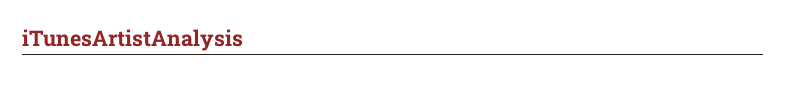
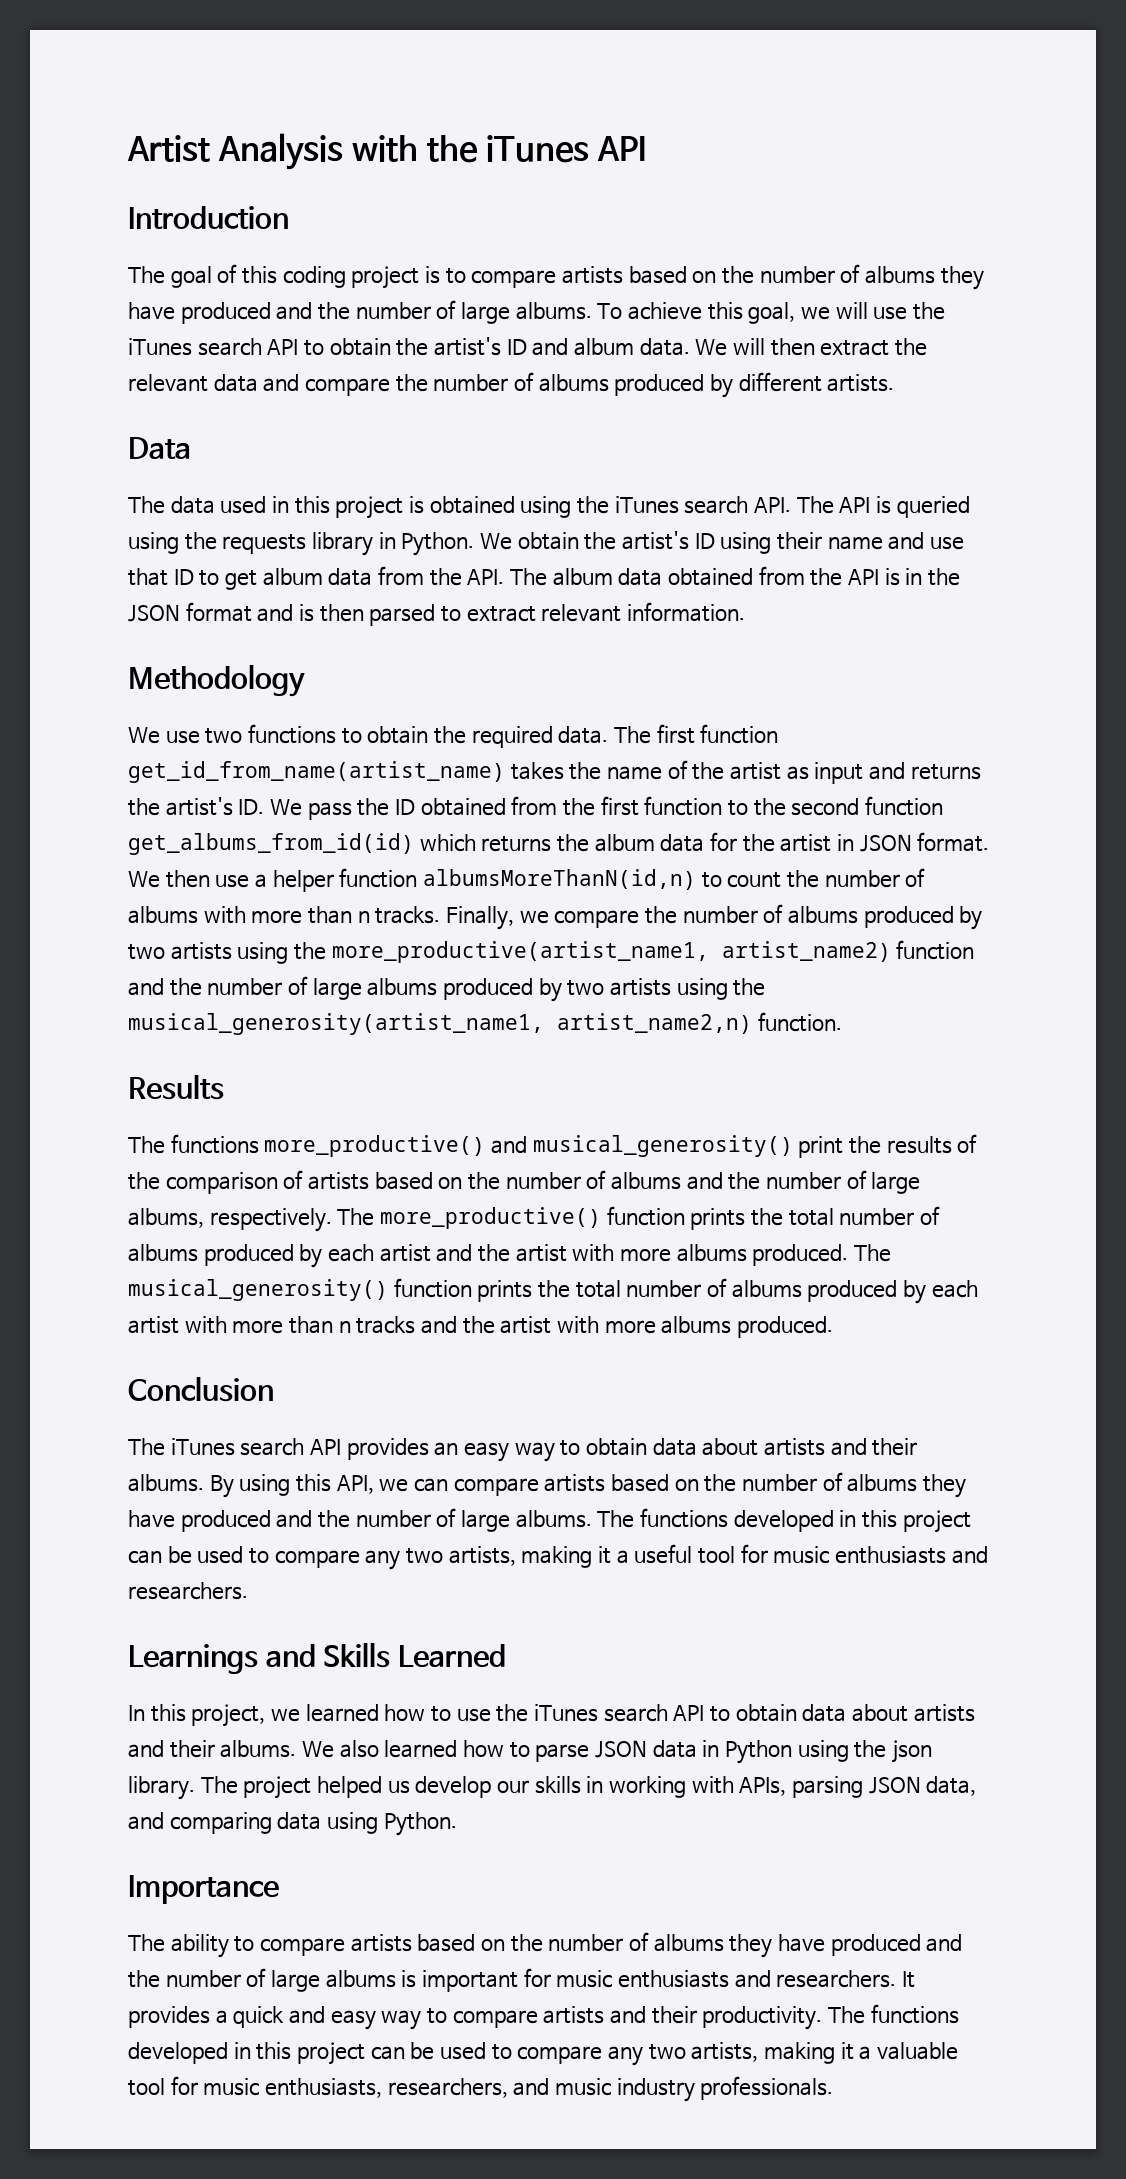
[22,29,243,51] iTunesArtistAnalysis -> [127,133,646,170] [128,206,289,229] [128,264,984,290] [128,300,945,324] [128,337,927,356] [128,372,895,398] [128,437,191,459] [128,496,970,519] [128,531,964,556] [128,566,960,590] [128,602,745,626] [128,664,305,697] [128,724,779,748] [128,760,981,784] [128,796,944,820] [128,832,990,855] [128,868,926,892] [128,904,983,930] [128,940,975,964] [128,976,766,1002] [128,1012,842,1035] [128,1074,224,1100] [128,1134,978,1158] [128,1170,921,1194] [128,1206,940,1232] [128,1244,891,1268] [128,1278,978,1304] [128,1316,833,1338] [128,1376,274,1402] [128,1438,918,1462] [128,1472,967,1498] [128,1508,971,1533] [128,1544,988,1570] [128,1582,248,1600] [128,1642,507,1674] [128,1704,975,1727] [128,1740,933,1764] [128,1776,977,1800] [128,1812,457,1836] [128,1875,279,1904] [128,1932,963,1958] [128,1968,915,1992] [128,2004,959,2030] [128,2042,958,2066] [128,2076,834,2102] Artist Analysis with the iTunes API // Introduction // The goal of this coding project is to compare artists based on the number of albums they have produced and the number of large albums. To achieve this goal, we will use the iTunes search API to obtain the artist's ID and album data. We will then extract the relevant data and compare the number of albums produced by different artists. // Data // The data used in this project is obtained using the iTunes search API. The API is queried using the requests library in Python. We obtain the artist's ID using their name and use that ID to get album data from the API. The album data obtained from the API is in the JSON format and is then parsed to extract relevant information. // Methodology // We use two functions to obtain the required data. The first function get_id_from_name(artist_name) takes the name of the artist as input and returns the artist's ID. We pass the ID obtained from the first function to the second function get_albums_from_id(id) which returns the album data for the artist in JSON format. We then use a helper function albumsMoreThanN(id,n) to count the number of albums with more than n tracks. Finally, we compare the number of albums produced by two artists using the more_productive(artist_name1, artist_name2) function and the number of large albums produced by two artists using the musical_generosity(artist_name1, artist_name2,n) function. // Results // The functions more_productive() and musical_generosity() print the results of the comparison of artists based on the number of albums and the number of large albums, respectively. The more_productive() function prints the total number of albums produced by each artist and the artist with more albums produced. The musical_generosity() function prints the total number of albums produced by each artist with more than n tracks and the artist with more albums produced. // Conclusion // The iTunes search API provides an easy way to obtain data about artists and their albums. By using this API, we can compare artists based on the number of albums they have produced and the number of large albums. The functions developed in this project can be used to compare any two artists, making it a useful tool for music enthusiasts and researchers. // Learnings and Skills Learned // In this project, we learned how to use the iTunes search API to obtain data about artists and their albums. We also learned how to parse JSON data in Python using the json library. The project helped us develop our skills in working with APIs, parsing JSON data, and comparing data using Python. // Importance // The ability to compare artists based on the number of albums they have produced and the number of large albums is important for music enthusiasts and researchers. It provides a quick and easy way to compare artists and their productivity. The functions developed in this project can be used to compare any two artists, making it a valuable tool for music enthusiasts, researchers, and music industry professionals.

